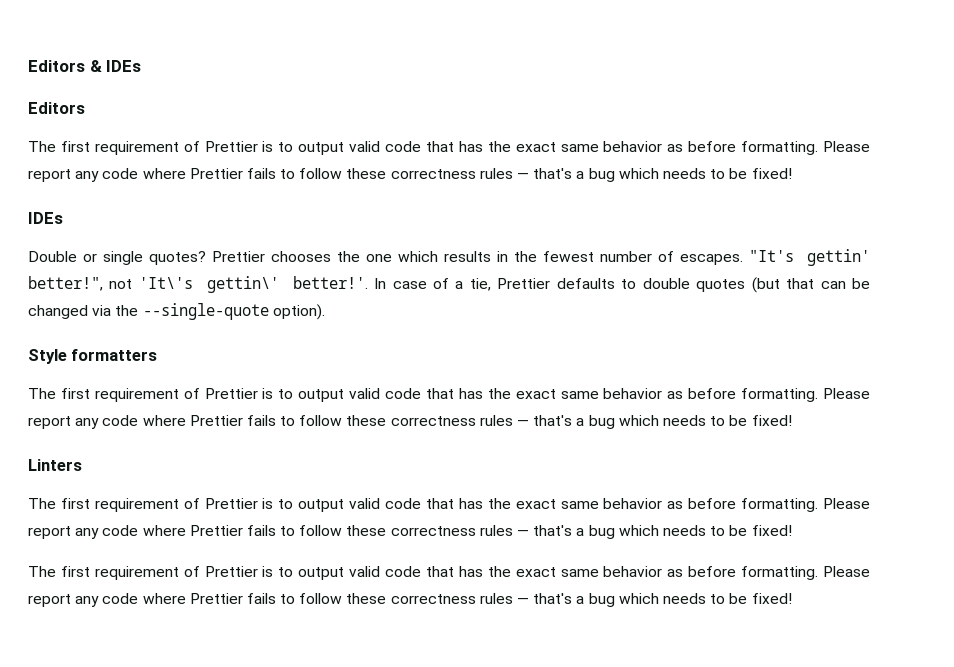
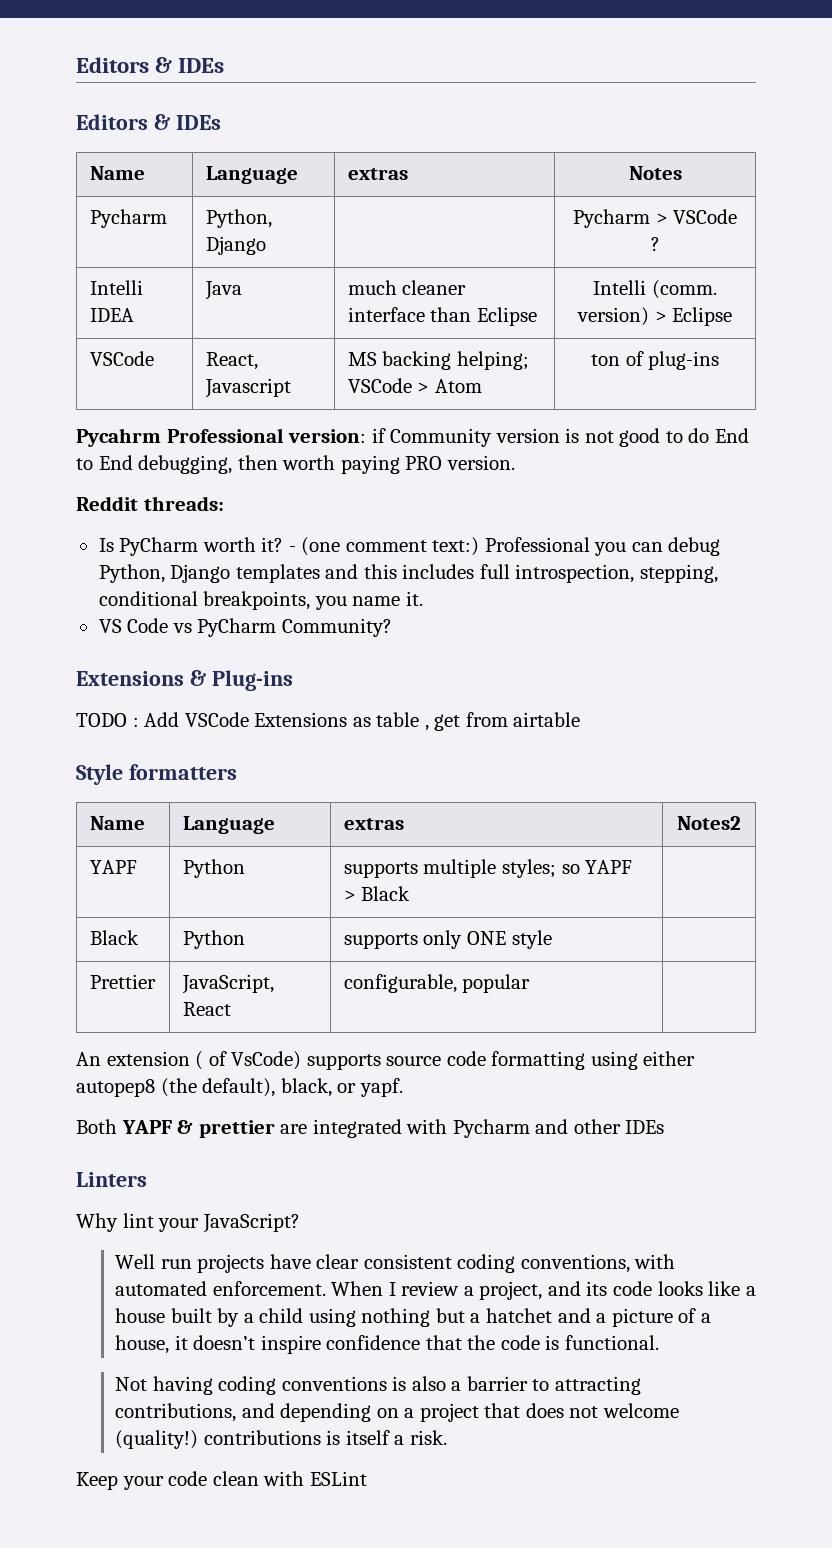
[28,141,871,155] [28,168,792,182] [28,212,63,224] [28,249,871,266] [28,276,870,293] [28,303,325,320] [28,349,158,364] [28,388,871,402] [28,415,792,429] [28,459,82,471] [28,498,871,512] [28,525,792,539] [28,566,871,580] [28,593,792,607] // The first requirement of Prettier is to output valid code that has the exact same behavior as before formatting. Please report any code where Prettier fails to follow these correctness rules — that's a bug which needs to be fixed! // IDEs // Double or single quotes? Prettier chooses the one which results in the fewest number of escapes. "It's gettin' better!", not 'It\'s gettin\' better!'. In case of a tie, Prettier defaults to double quotes (but that can be changed via the --single-quote option). // Style formatters // The first requirement of Prettier is to output valid code that has the exact same behavior as before formatting. Please report any code where Prettier fails to follow these correctness rules — that's a bug which needs to be fixed! // Linters // The first requirement of Prettier is to output valid code that has the exact same behavior as before formatting. Please report any code where Prettier fails to follow these correctness rules — that's a bug which needs to be fixed! // The first requirement of Prettier is to output valid code that has the exact same behavior as before formatting. Please report any code where Prettier fails to follow these correctness rules — that's a bug which needs to be fixed! -> [153,114,221,130] [89,166,145,180] [205,166,298,184] [347,168,408,180] [628,166,682,180] [89,209,167,228] [205,209,272,228] [205,236,266,255] [572,209,738,228] [650,237,660,251] [89,280,143,295] [89,308,134,322] [204,281,242,300] [347,280,467,295] [347,307,537,326] [593,280,717,299] [576,307,733,326] [89,351,154,366] [205,352,258,370] [204,378,291,398] [347,351,529,370] [347,378,482,393] [590,351,720,370] [76,428,749,447] [76,455,515,474] [76,496,224,511] [98,537,721,556] [98,564,718,583] [98,591,423,610] [98,618,392,637] [76,670,293,691] [76,712,581,731] [76,764,237,785] [89,816,145,830] [182,816,275,834] [343,818,404,830] [677,816,741,830] [89,860,137,874] [182,859,245,878] [343,859,633,878] [343,886,411,901] [89,930,139,945] [182,930,245,949] [343,930,552,949] [89,974,156,989] [181,974,274,994] [182,1002,231,1016] [343,974,531,993] [76,1051,696,1070] [76,1078,403,1097] [76,1119,665,1138] [76,1172,147,1187] [76,1213,300,1233] [115,1254,676,1273] [115,1281,756,1300] [115,1308,711,1327] [115,1335,659,1354] [115,1376,641,1395] [115,1403,679,1422] [115,1430,447,1449] [76,1471,367,1490] & IDEs // Name | Language | extras | Notes // Pycharm | Python, Django | | Pycharm > VSCode ? // Intelli IDEA | Java | much cleaner interface than Eclipse | Intelli (comm. version) > Eclipse // VSCode | React, Javascript | MS backing helping; VSCode > Atom | ton of plug-ins // Pycahrm Professional version: if Community version is not good to do End to End debugging, then worth paying PRO version. // Reddit threads: // Is PyCharm worth it? - (one comment text:) Professional you can debug Python, Django templates and this includes full introspection, stepping, conditional breakpoints, you name it. // VS Code vs PyCharm Community? // Extensions & Plug-ins // TODO : Add VSCode Extensions as table , get from airtable // Style formatters // Name | Language | extras | Notes2 // YAPF | Python | supports multiple styles; so YAPF > Black | // Black | Python | supports only ONE style | // Prettier | JavaScript, React | configurable, popular | // An extension ( of VsCode) supports source code formatting using either autopep8 (the default), black, or yapf. // Both YAPF & prettier are integrated with Pycharm and other IDEs // Linters // Why lint your JavaScript? // Well run projects have clear consistent coding conventions, with automated enforcement. When I review a project, and its code looks like a house built by a child using nothing but a hatchet and a picture of a house, it doesn’t inspire confidence that the code is functional. // Not having coding conventions is also a barrier to attracting contributions, and depending on a project that does not welcome (quality!) contributions is itself a risk. // Keep your code clean with ESLint

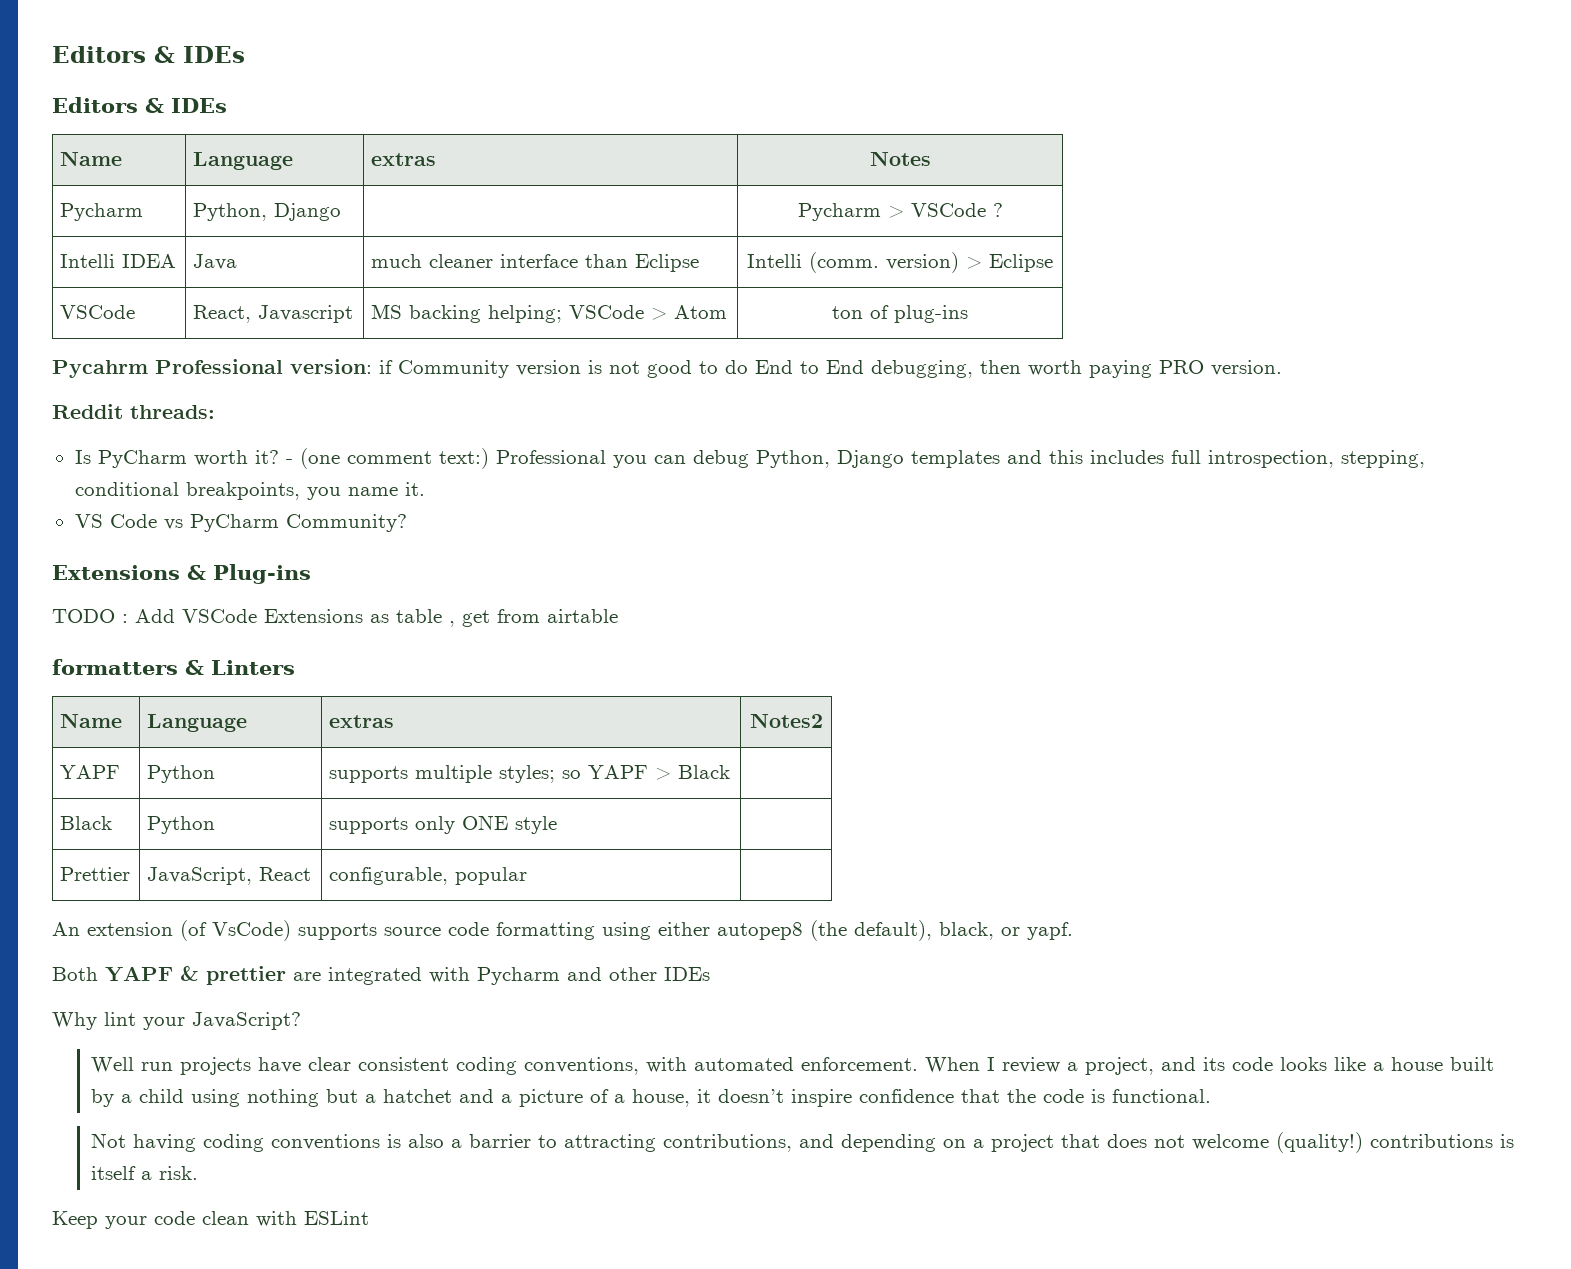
[76,764,123,785] Style -> (618, 616) none
(237, 772) none -> [185,660,295,675] & Linters
[195,1051,227,1070] ( of -> [180,920,207,941] (of
[76,1172,147,1187] // Linters -> (710, 974) none

